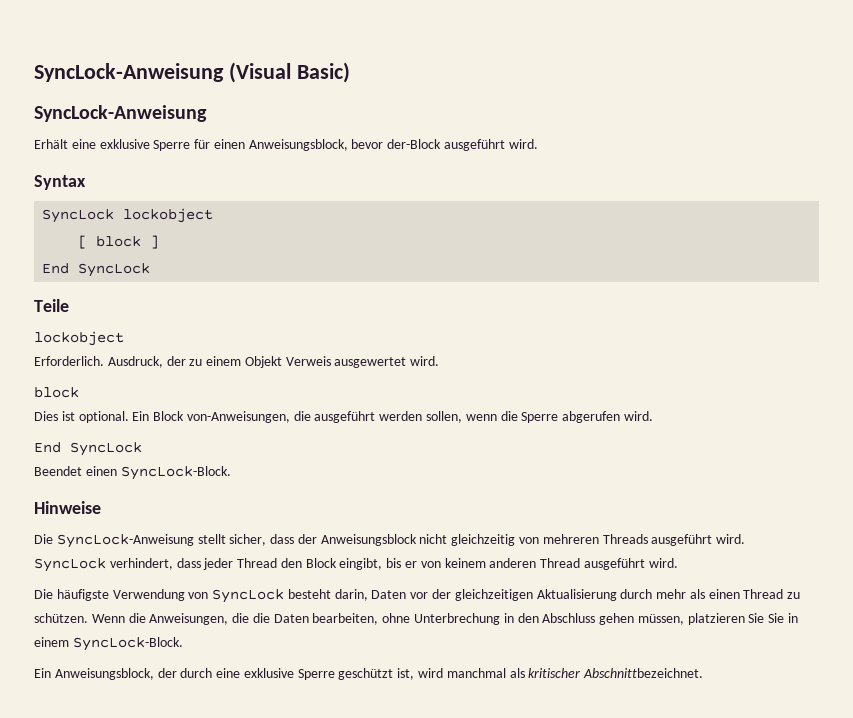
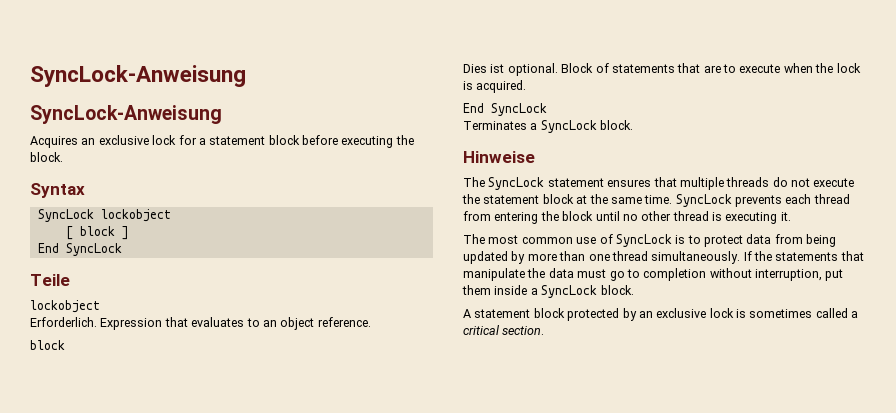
[34,62,350,83] [34,105,207,122] [34,139,538,151] SyncLock-Anweisung (Visual Basic) // SyncLock-Anweisung // Erhält eine exklusive Sperre für einen Anweisungsblock, bevor der-Block ausgeführt wird. -> [30,65,246,87] [30,105,222,124] [30,135,414,148] [30,152,63,162] SyncLock-Anweisung // SyncLock-Anweisung // Acquires an exclusive lock for a statement block before executing the block.
[107,356,440,368] [34,387,79,398] [34,411,653,423] [34,442,142,456] [34,466,231,480] [34,501,101,514] [34,534,746,548] [34,558,678,572] [34,589,801,603] [34,613,799,625] [34,637,183,651] [34,668,704,680] Ausdruck, der zu einem Objekt Verweis ausgewertet wird. // block // Dies ist optional. Ein Block von-Anweisungen, die ausgeführt werden sollen, wenn die Sperre abgerufen wird. // End SyncLock // Beendet einen SyncLock-Block. // Hinweise // Die SyncLock-Anweisung stellt sicher, dass der Anweisungsblock nicht gleichzeitig von mehreren Threads ausgeführt wird. SyncLock verhindert, dass jeder Thread den Block eingibt, bis er von keinem anderen Thread ausgeführt wird. // Die häufigste Verwendung von SyncLock besteht darin, Daten vor der gleichzeitigen Aktualisierung durch mehr als einen Thread zu schützen. Wenn die Anweisungen, die die Daten bearbeiten, ohne Unterbrechung in den Abschluss gehen müssen, platzieren Sie Sie in einem SyncLock-Block. // Ein Anweisungsblock, der durch eine exklusive Sperre geschützt ist, wird manchmal als kritischer Abschnittbezeichnet. -> [100,317,371,330] [30,340,65,350] [463,63,861,76] [463,80,527,93] [463,103,547,116] [463,120,634,133] [463,151,535,163] [463,177,855,190] [462,194,850,207] [463,211,791,224] [463,234,837,247] [463,251,864,264] [463,268,844,281] [462,285,634,298] [463,308,859,321] [463,325,545,335] Expression that evaluates to an object reference. // block // Dies ist optional. Block of statements that are to execute when the lock is acquired. // End SyncLock // Terminates a SyncLock block. // Hinweise // The SyncLock statement ensures that multiple threads do not execute the statement block at the same time. SyncLock prevents each thread from entering the block until no other thread is executing it. // The most common use of SyncLock is to protect data from being updated by more than one thread simultaneously. If the statements that manipulate the data must go to completion without interruption, put them inside a SyncLock block. // A statement block protected by an exclusive lock is sometimes called a critical section.

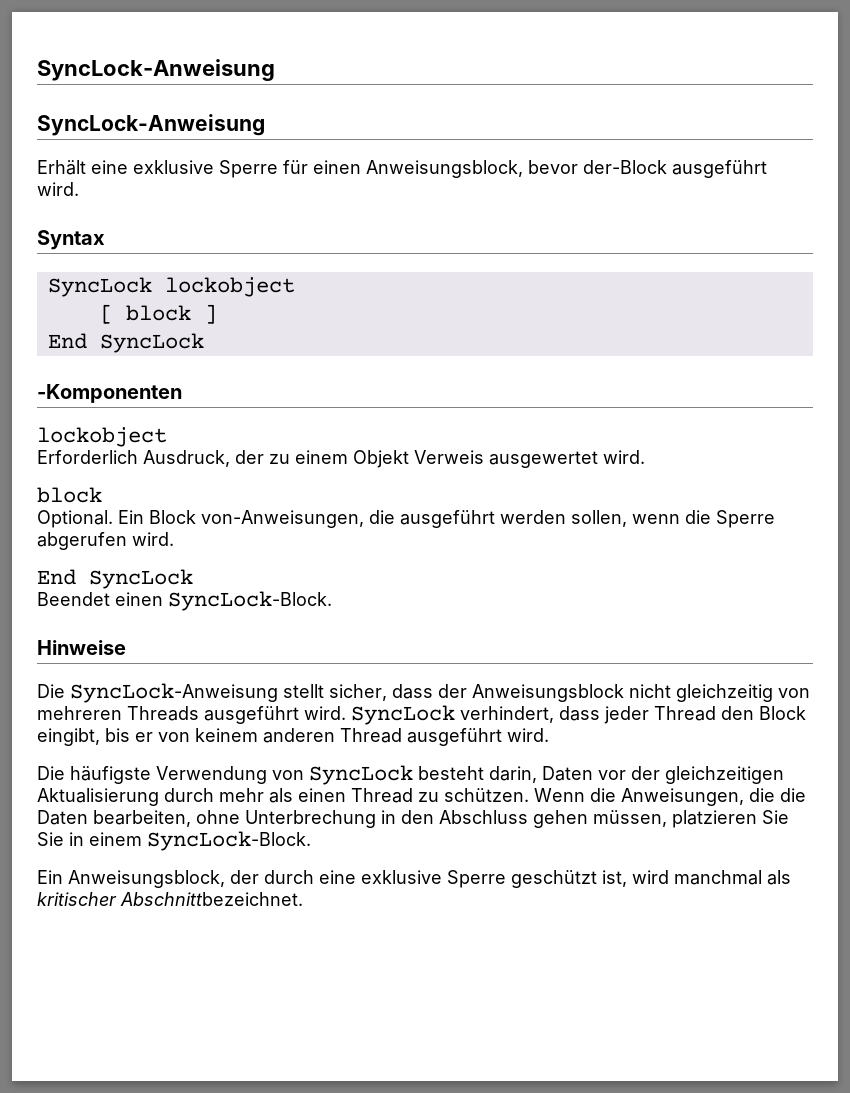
[30,135,414,148] [30,152,63,162] Acquires an exclusive lock for a statement block before executing the block. -> [37,160,767,178] [37,182,79,196] Erhält eine exklusive Sperre für einen Anweisungsblock, bevor der-Block ausgeführt wird.
[30,274,70,286] [30,300,100,313] [30,317,371,330] [30,340,65,350] [463,63,861,76] [463,80,527,93] [463,103,547,116] [463,120,634,133] [463,151,535,163] [463,177,855,190] [462,194,850,207] [463,211,791,224] [463,234,837,247] [463,251,864,264] [463,268,844,281] [462,285,634,298] [463,308,859,321] [463,325,545,335] Teile // lockobject // Erforderlich. Expression that evaluates to an object reference. // block // Dies ist optional. Block of statements that are to execute when the lock is acquired. // End SyncLock // Terminates a SyncLock block. // Hinweise // The SyncLock statement ensures that multiple threads do not execute the statement block at the same time. SyncLock prevents each thread from entering the block until no other thread is executing it. // The most common use of SyncLock is to protect data from being updated by more than one thread simultaneously. If the statements that manipulate the data must go to completion without interruption, put them inside a SyncLock block. // A statement block protected by an exclusive lock is sometimes called a critical section. -> [37,384,182,403] [37,427,167,447] [37,450,645,468] [37,487,102,503] [37,510,775,528] [37,532,174,550] [37,569,193,589] [37,591,332,611] [37,640,126,655] [37,683,810,703] [37,705,806,725] [37,728,549,746] [37,765,784,785] [37,788,806,806] [37,810,789,828] [37,831,311,851] [37,870,791,888] [37,892,303,906] -Komponenten // lockobject // Erforderlich Ausdruck, der zu einem Objekt Verweis ausgewertet wird. // block // Optional. Ein Block von-Anweisungen, die ausgeführt werden sollen, wenn die Sperre abgerufen wird. // End SyncLock // Beendet einen SyncLock-Block. // Hinweise // Die SyncLock-Anweisung stellt sicher, dass der Anweisungsblock nicht gleichzeitig von mehreren Threads ausgeführt wird. SyncLock verhindert, dass jeder Thread den Block eingibt, bis er von keinem anderen Thread ausgeführt wird. // Die häufigste Verwendung von SyncLock besteht darin, Daten vor der gleichzeitigen Aktualisierung durch mehr als einen Thread zu schützen. Wenn die Anweisungen, die die Daten bearbeiten, ohne Unterbrechung in den Abschluss gehen müssen, platzieren Sie Sie in einem SyncLock-Block. // Ein Anweisungsblock, der durch eine exklusive Sperre geschützt ist, wird manchmal als kritischer Abschnittbezeichnet.

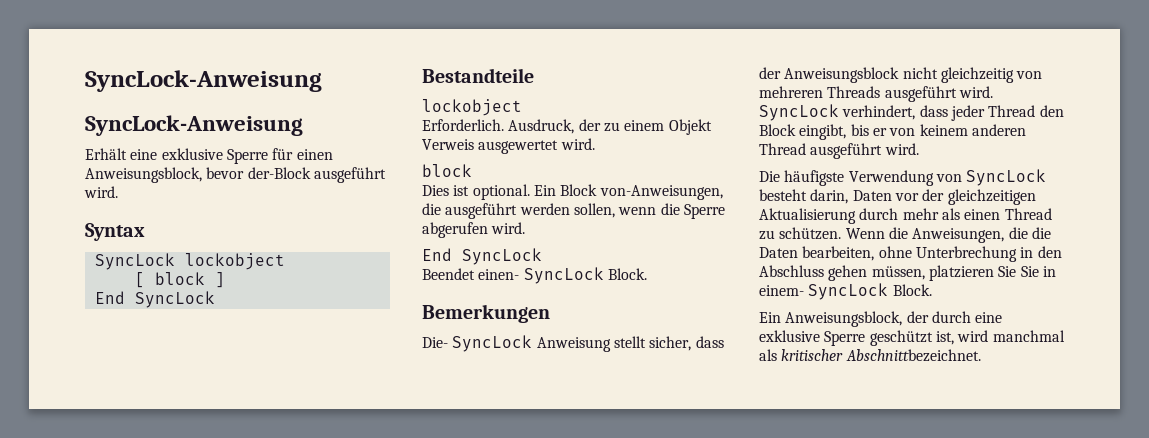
[37,384,182,403] [37,427,167,447] [37,450,138,464] -Komponenten // lockobject // Erforderlich -> [422,68,534,83] [422,99,522,116] [422,119,504,131] Bestandteile // lockobject // Erforderlich.
[37,510,113,528] Optional. -> [422,184,530,200] Dies ist optional.
[115,591,332,611] [37,640,126,655] [37,683,278,703] einen SyncLock-Block. // Hinweise // Die SyncLock-Anweisung -> [478,267,647,284] [422,304,550,323] [422,335,611,352] einen- SyncLock Block. // Bemerkungen // Die- SyncLock Anweisung
[89,831,311,851] einem SyncLock-Block. -> [759,283,932,300] einem- SyncLock Block.

